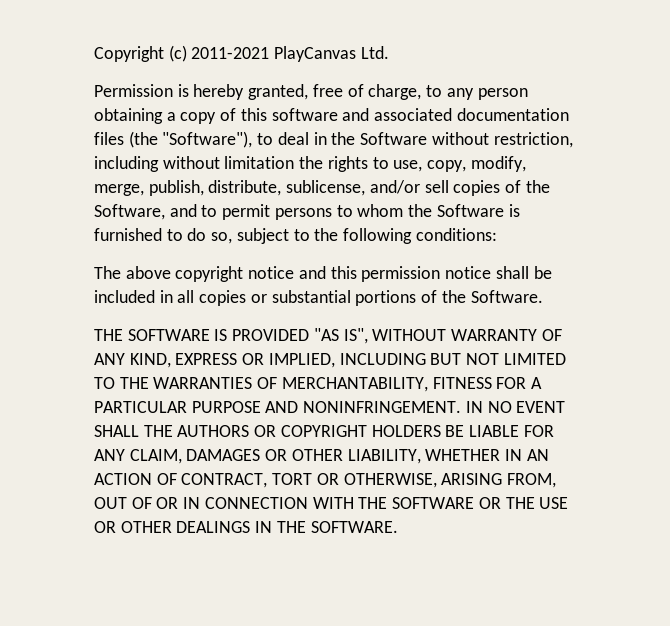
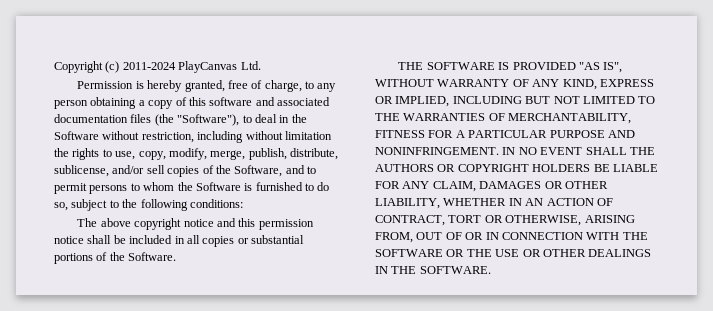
[191,47,270,59] 2011-2021 -> [122,62,176,70] 2011-2024

